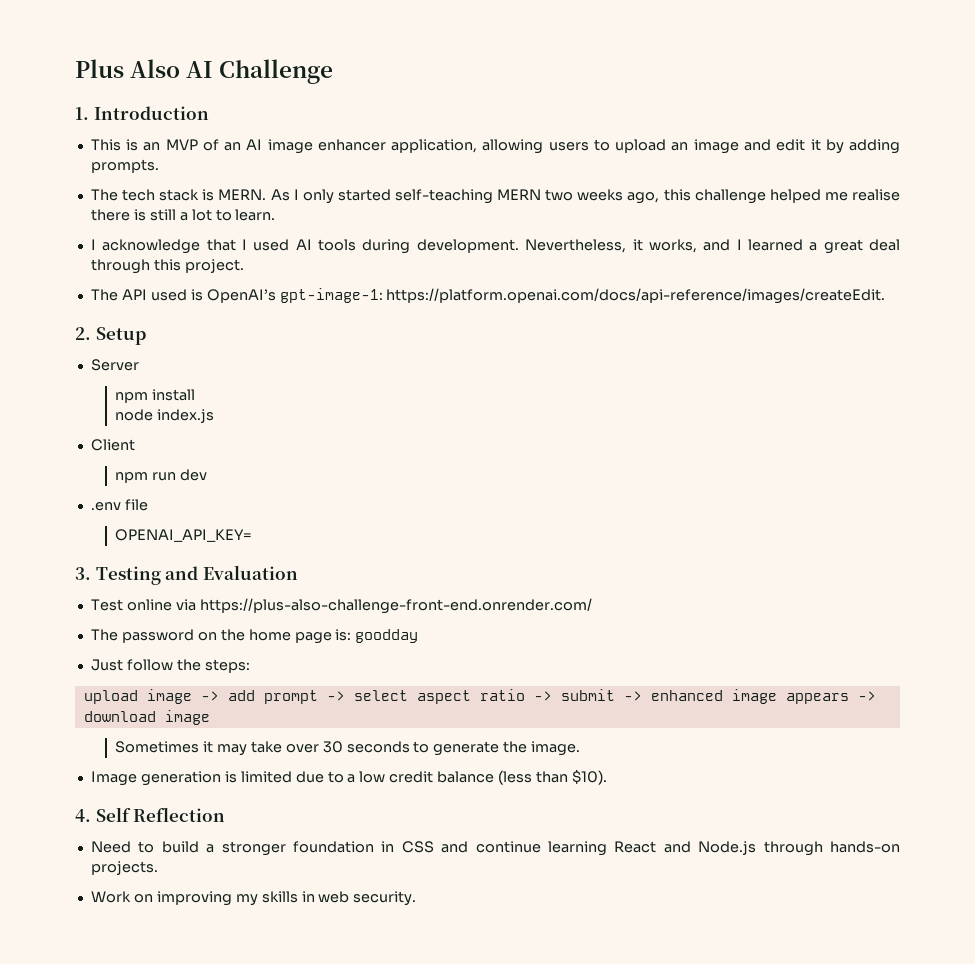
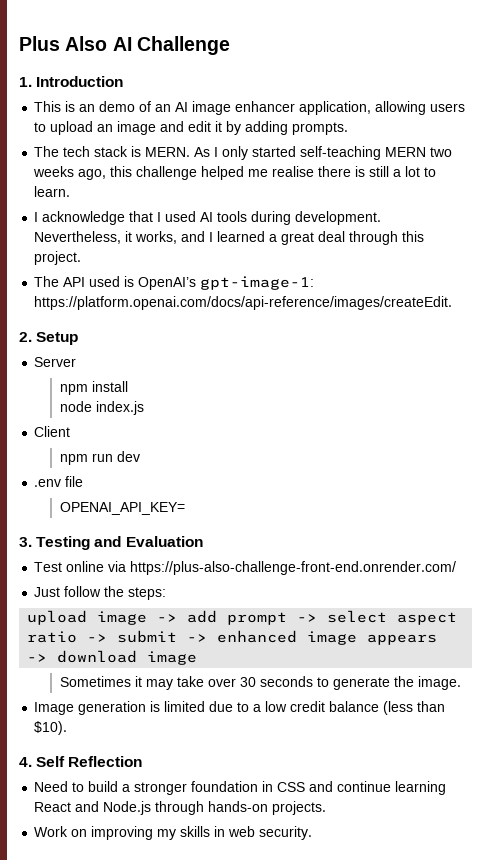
[165,139,198,150] MVP -> [99,101,136,112] demo
[90,629,419,644] // The password on the home page is: goodday -> (457, 568) none

